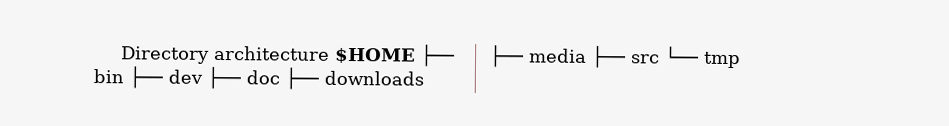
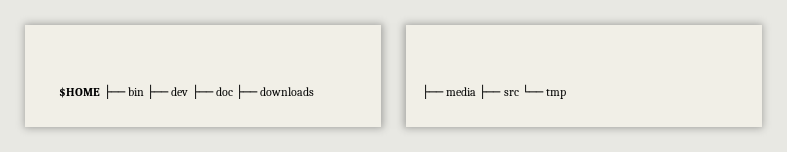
[120,45,331,64] Directory architecture -> (59, 92) none

